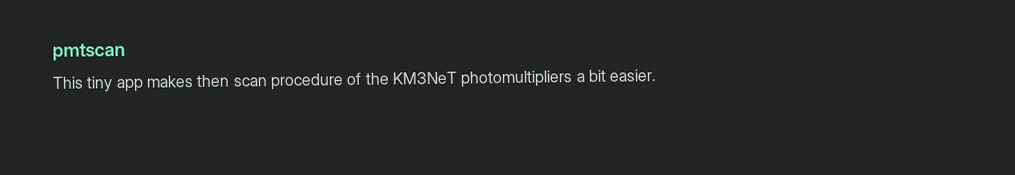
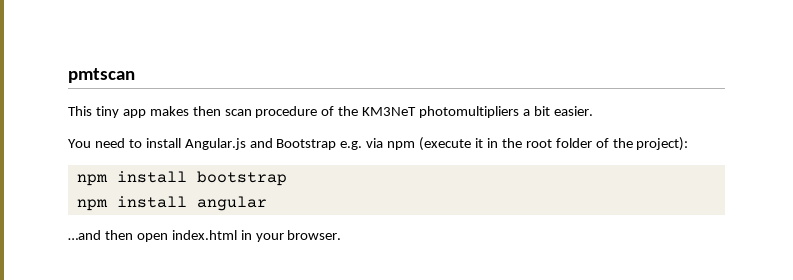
(657, 75) none -> [68,137,689,151] [76,171,287,186] [76,196,267,211] [68,230,342,242] // You need to install Angular.js and Bootstrap e.g. via npm (execute it in the root folder of the project): // npm install bootstrap // npm install angular // …and then open index.html in your browser.

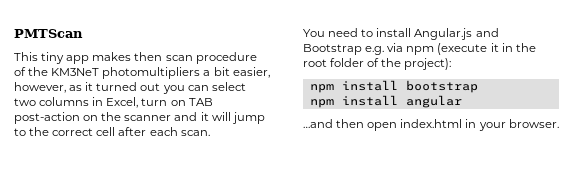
[68,68,135,83] pmtscan -> [14,29,83,38] PMTScan
[553,106,593,116] easier. -> [232,67,270,78] [14,82,246,94] [14,97,213,108] [14,112,265,124] [14,127,210,136] easier, however, as it turned out you can select two columns in Excel, turn on TAB post-action on the scanner and it will jump to the correct cell after each scan.

